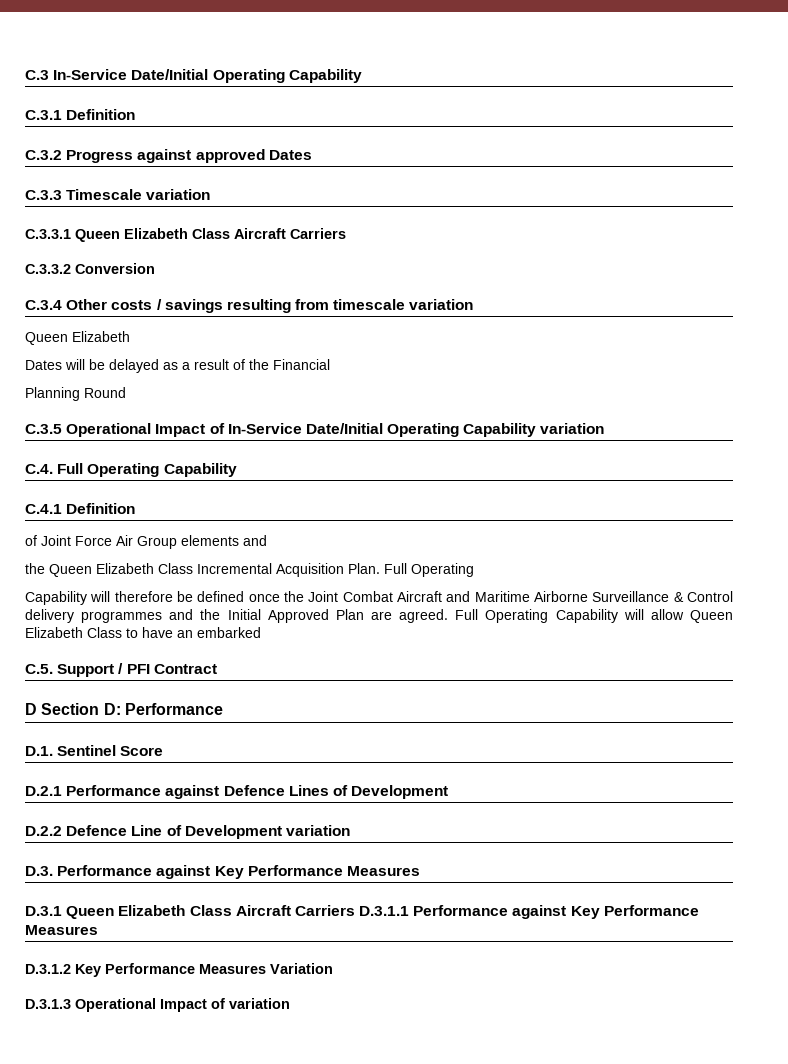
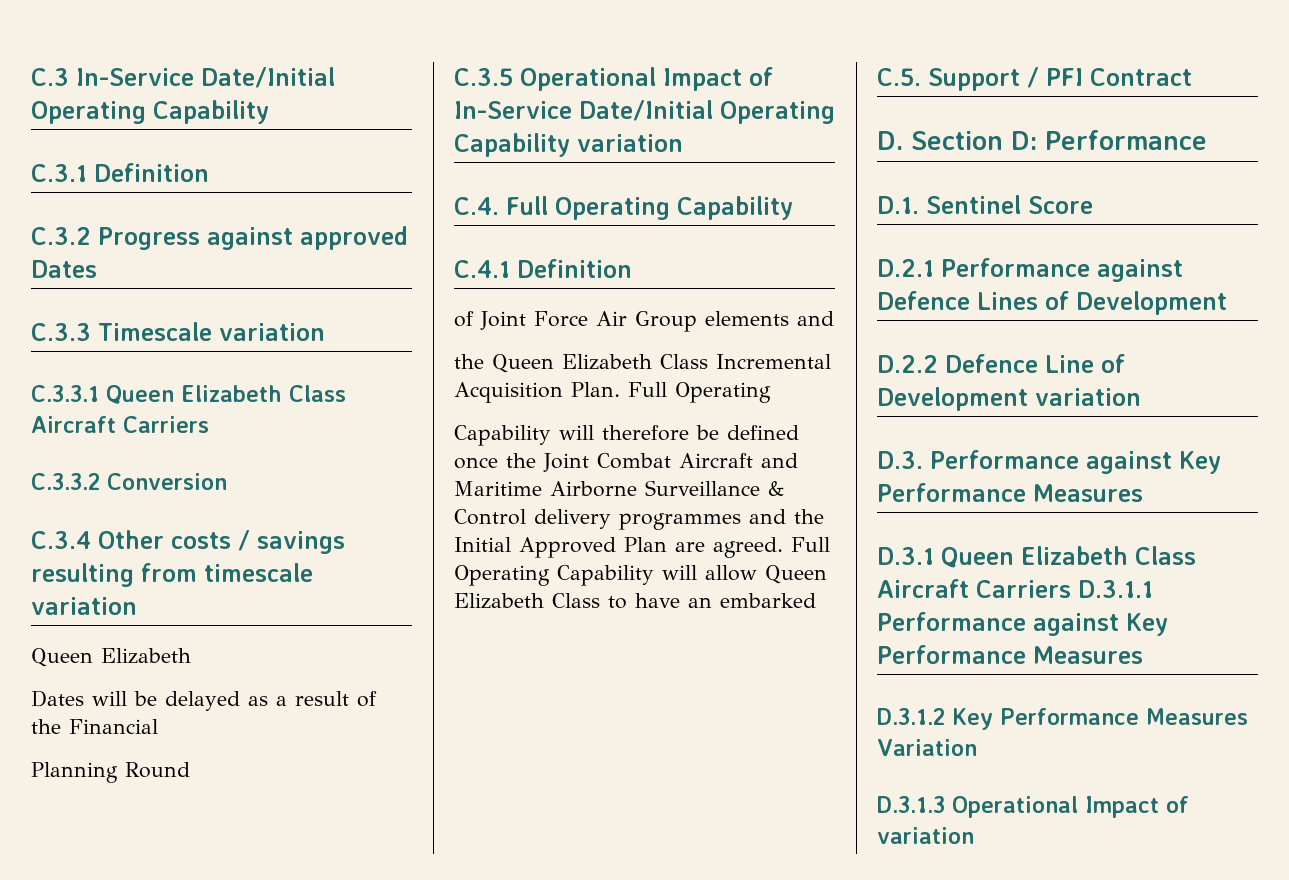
[25,703,37,715] D -> [877,131,903,150] D.

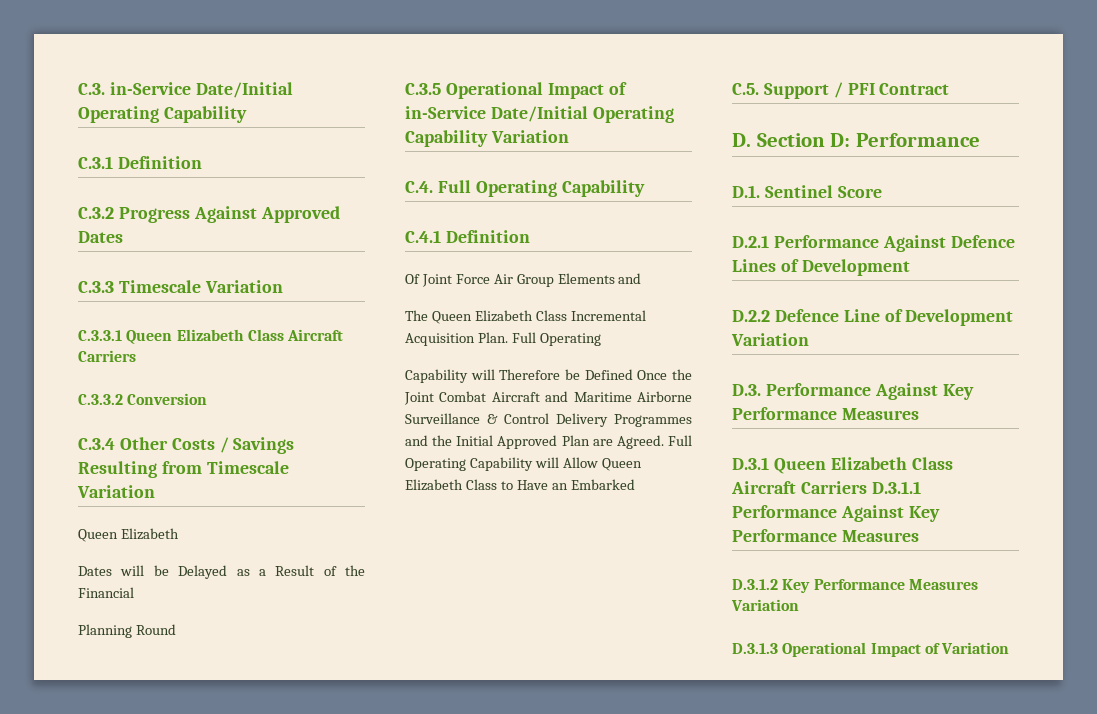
[31,68,194,86] C.3 In-Service -> [78,82,191,95] C.3. in-Service
[207,226,408,250] against approved -> [193,206,340,223] Against Approved
[219,323,325,341] variation -> [204,280,283,293] Variation
[171,530,345,554] [31,563,313,587] [31,597,137,615] costs / savings resulting from timescale variation -> [171,437,295,454] [78,461,289,478] [77,485,155,498] Costs / Savings Resulting from Timescale Variation
[165,691,240,711] delayed -> [178,565,228,579] Delayed
[295,691,349,706] result -> [275,565,315,576] Result
[454,100,835,124] [454,133,683,157] In-Service Date/Initial Operating Capability variation -> [405,106,674,123] [405,130,569,147] in-Service Date/Initial Operating Capability Variation
[454,311,474,327] of -> [405,274,420,284] Of
[705,311,789,326] elements -> [557,273,615,284] Elements
[454,354,484,369] the -> [405,310,428,321] The
[602,425,799,441] [454,457,498,469] therefore be defined once -> [499,369,668,380] Therefore be Defined Once
[534,509,741,530] delivery programmes -> [556,413,692,427] Delivery Programmes
[713,537,783,558] agreed. -> [616,435,664,449] Agreed.
[705,565,757,581] allow -> [562,457,598,468] Allow
[635,593,816,608] have an embarked -> [516,479,635,490] Have an Embarked
[1097,259,1183,282] against -> [882,235,946,252] Against
[1035,388,1141,406] variation -> [731,333,809,346] Variation
[1086,451,1172,474] against -> [874,383,938,400] Against
[1033,613,1119,636] against -> [840,505,904,522] Against
[877,827,974,844] variation -> [941,642,1010,654] Variation

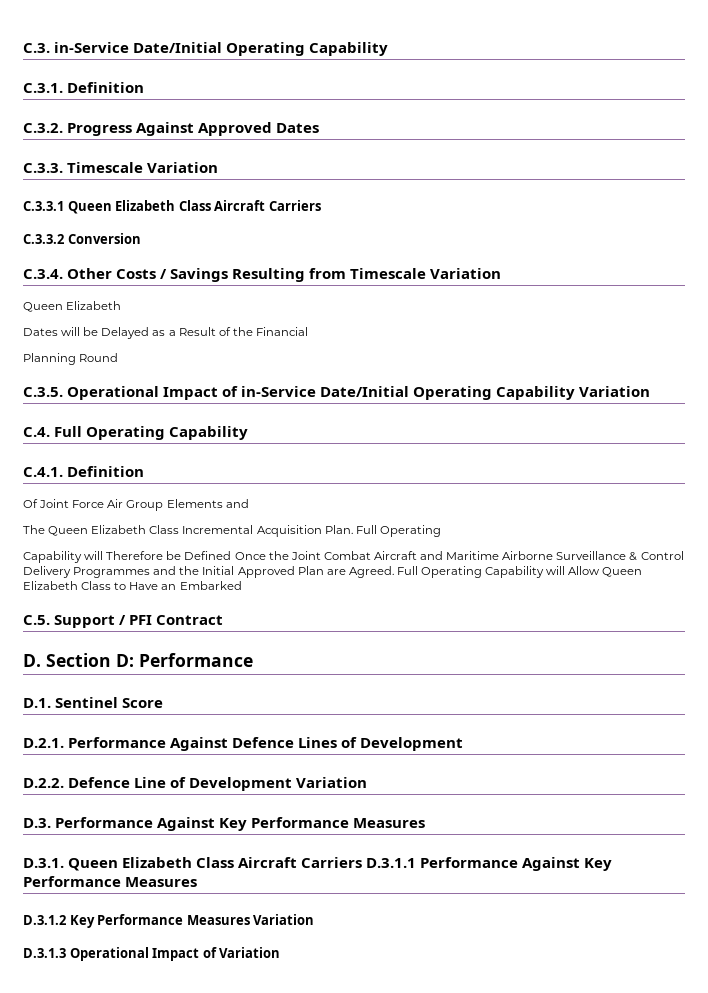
[78,156,202,169] [78,207,114,219] C.3.1 Definition // C.3.2 -> [23,82,145,93] [23,123,63,133] C.3.1. Definition // C.3.2.
[78,281,114,293] C.3.3 -> [23,163,63,173] C.3.3.
[78,438,115,450] C.3.4 -> [23,269,63,279] C.3.4.
[405,83,441,95] C.3.5 -> [23,387,63,397] C.3.5.
[405,230,441,243] C.4.1 -> [23,467,63,477] C.4.1.
[732,235,769,248] D.2.1 -> [23,738,64,748] D.2.1.
[732,310,770,322] D.2.2 -> [23,778,64,788] D.2.2.
[732,457,769,470] D.3.1 -> [23,858,64,868] D.3.1.

